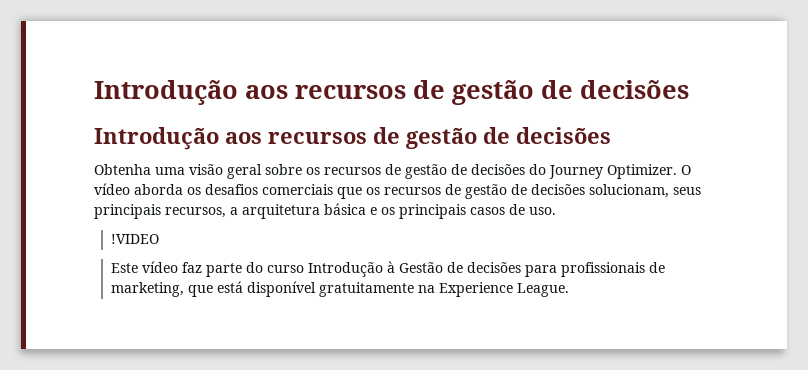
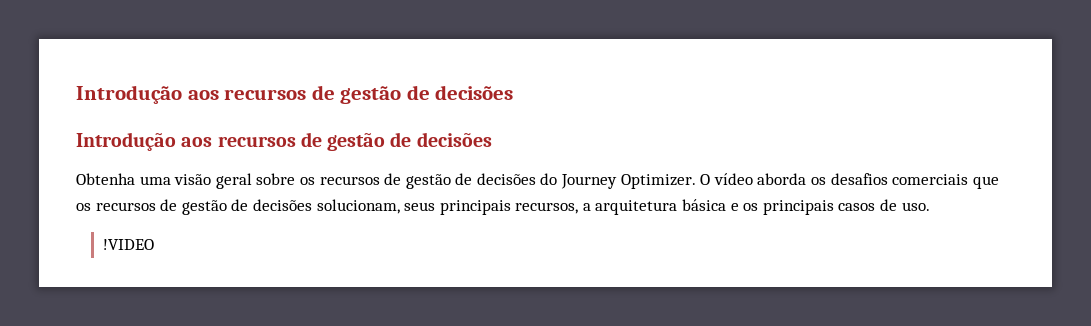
[110,261,665,277] [110,281,569,297] // Este vídeo faz parte do curso Introdução à Gestão de decisões para profissionais de marketing, que está disponível gratuitamente na Experience League. -> (155, 244) none

